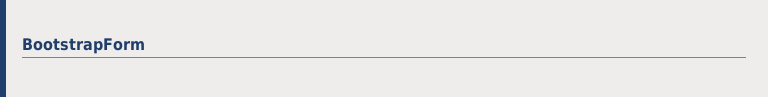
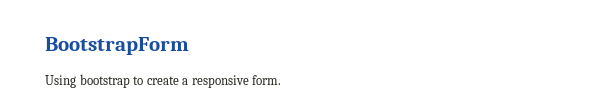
(145, 46) none -> [45,74,282,88] // Using bootstrap to create a responsive form.

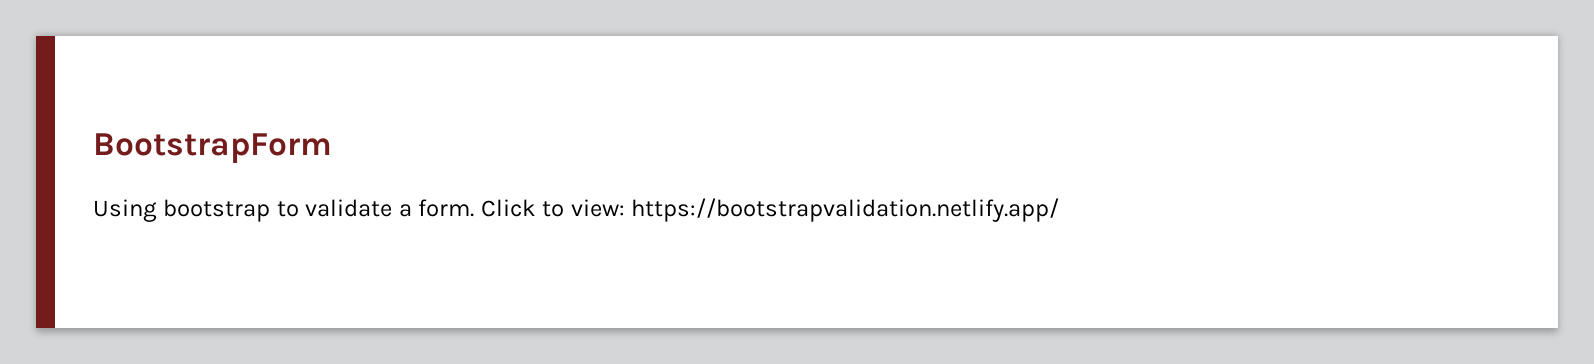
[146,75,282,88] create a responsive form. -> [305,198,1060,222] validate a form. Click to view: https://bootstrapvalidation.netlify.app/

